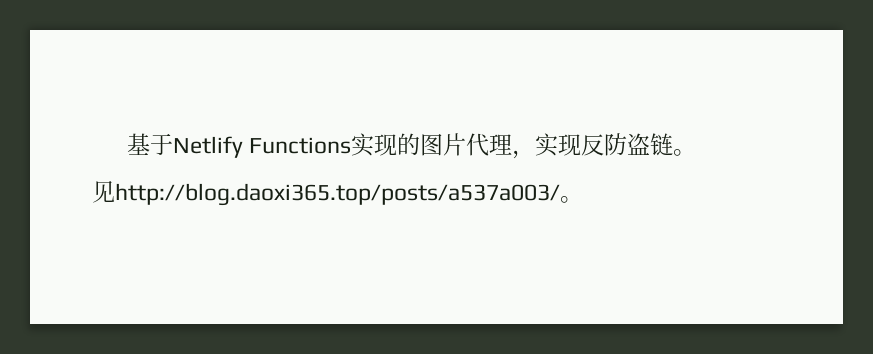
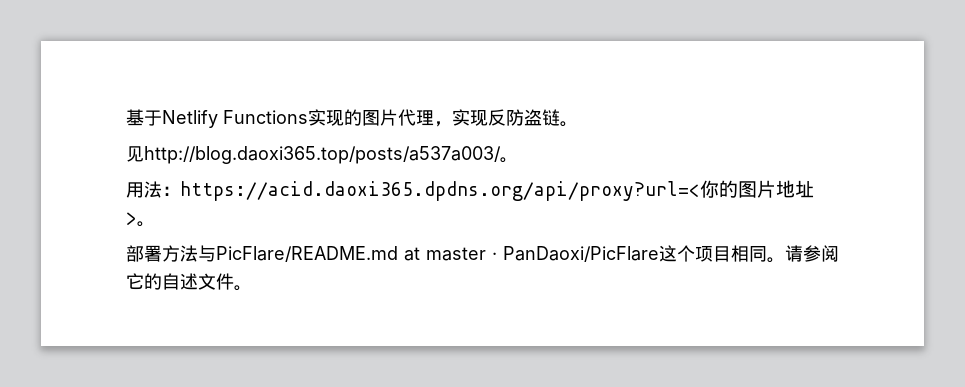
(583, 199) none -> [126,180,814,201] [126,212,155,227] [126,245,839,263] [126,273,252,291] // 用法：https://acid.daoxi365.dpdns.org/api/proxy?url=<你的图片地址>。 // 部署方法与PicFlare/README.md at master · PanDaoxi/PicFlare这个项目相同。请参阅它的自述文件。

